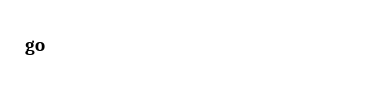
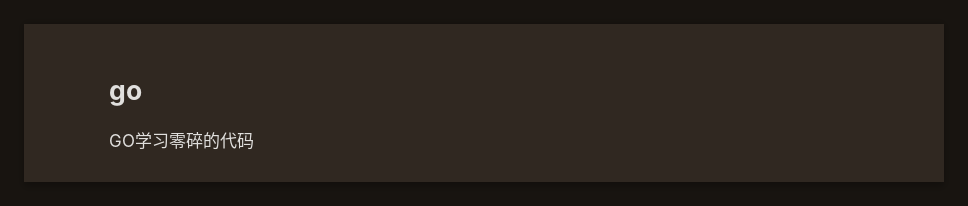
(45, 47) none -> [109,132,254,150] // GO学习零碎的代码

